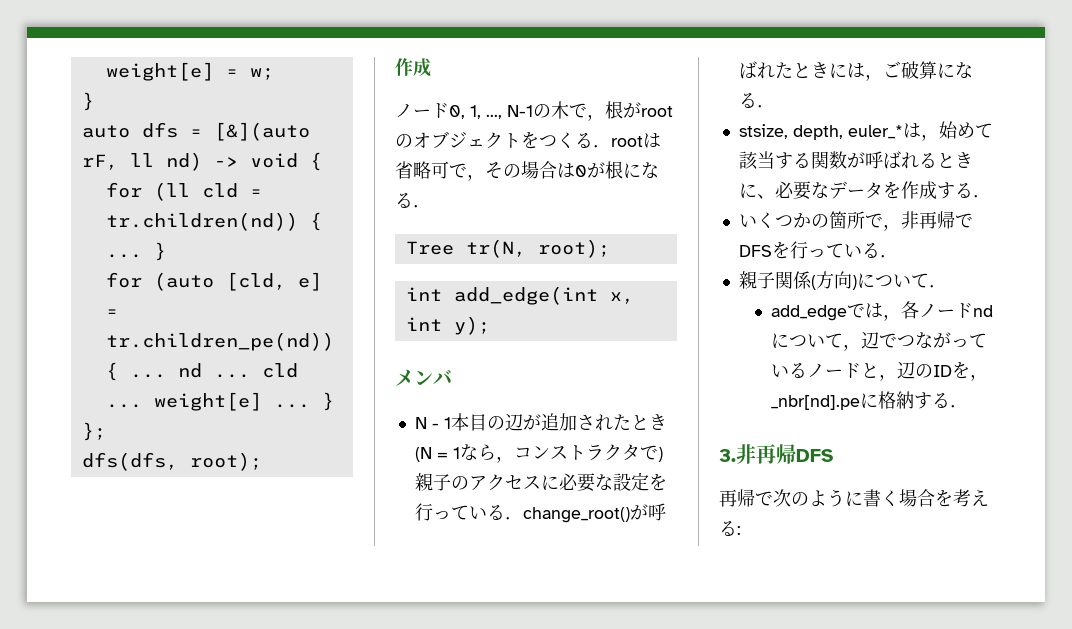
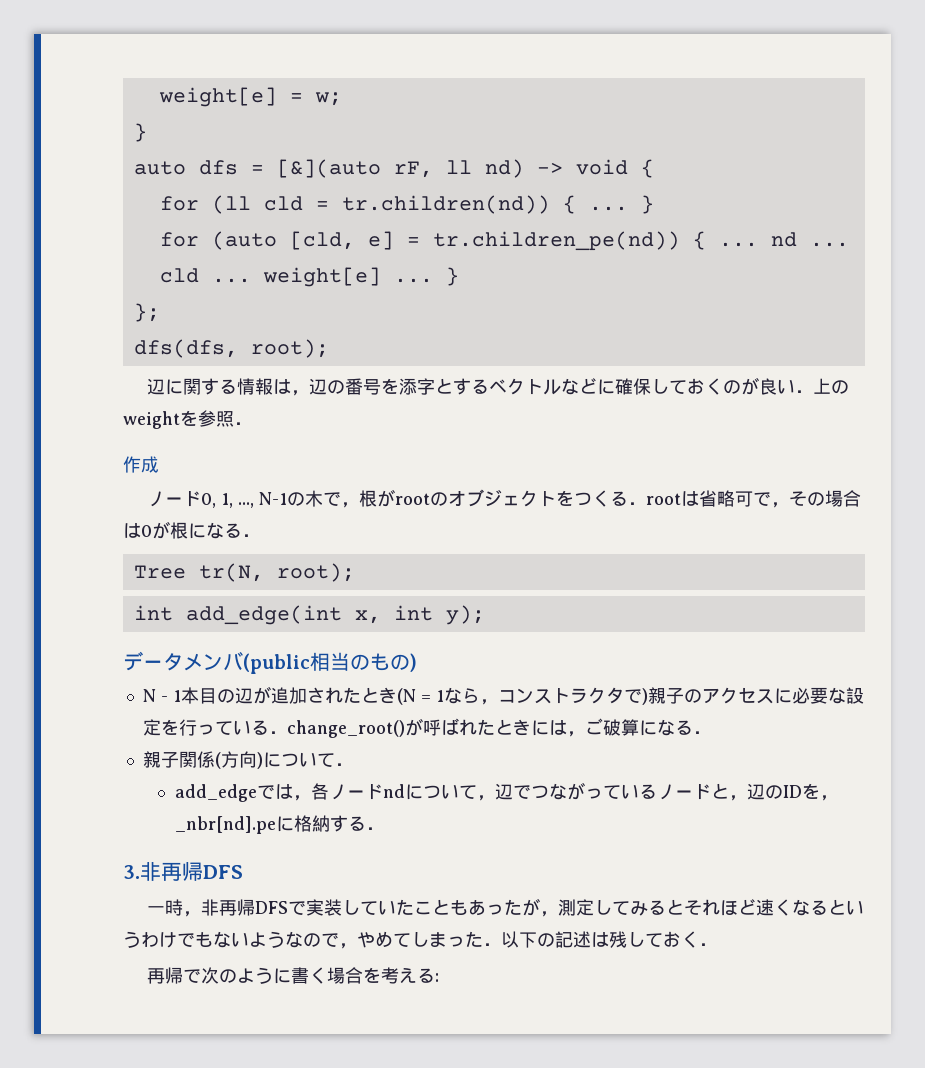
(262, 461) none -> [146,377,849,396] [123,410,252,429] // 辺に関する情報は，辺の番号を添字とするベクトルなどに確保しておくのが良い．上のweightを参照．
(490, 325) none -> [123,651,183,671] データ
(452, 377) none -> [243,652,417,674] (public相当のもの)
[738,121,993,141] [738,151,973,170] [738,181,991,200] [738,211,973,231] [738,241,898,259] // stsize, depth, euler_*は，始めて該当する関数が呼ばれるときに、必要なデータを作成する． // いくつかの箇所で，非再帰でDFSを行っている． -> (711, 732) none
(833, 455) none -> [146,898,864,917] [123,931,717,949] // 一時，非再帰DFSで実装していたこともあったが，測定してみるとそれほど速くなるというわけでもないようなので，やめてしまった．以下の記述は残しておく．

